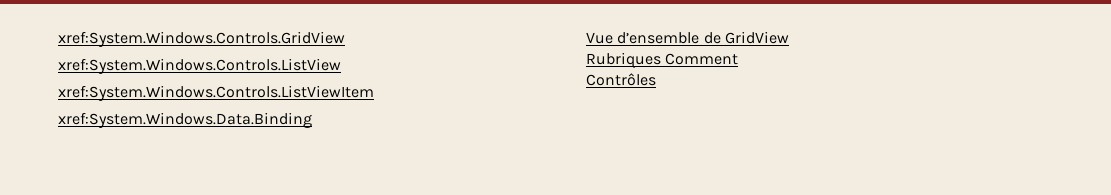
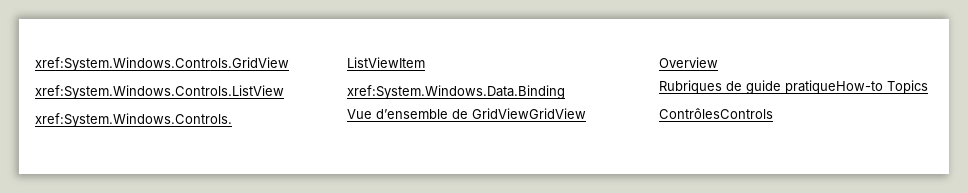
[724,31,789,44] GridView -> [472,108,586,119] [659,57,718,68] GridViewGridView Overview
[665,53,739,65] [586,73,656,86] Comment // Contrôles -> [726,80,928,94] [659,108,773,119] de guide pratiqueHow-to Topics // ContrôlesControls

